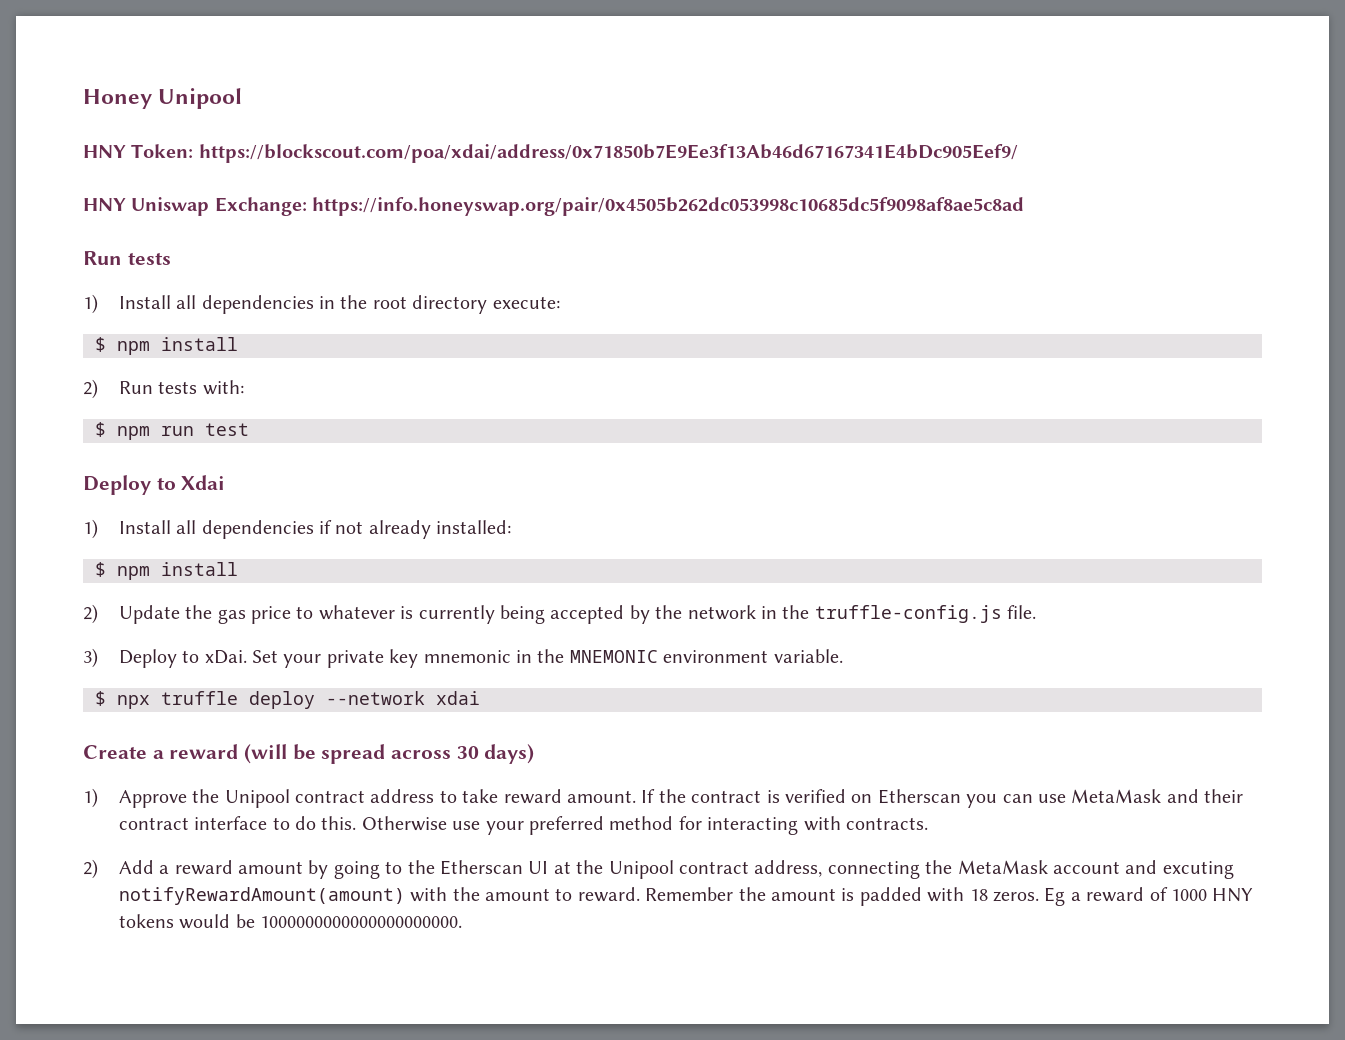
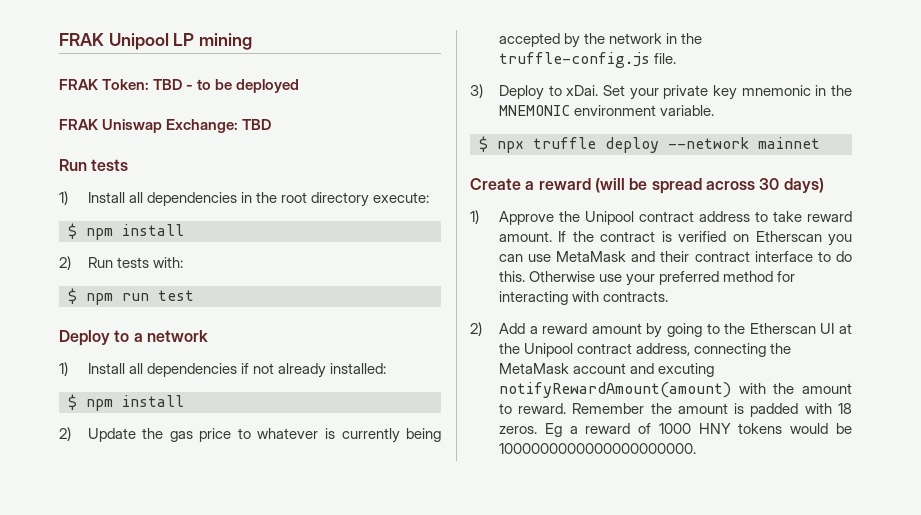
[83,88,243,109] [83,144,1018,163] [83,198,126,211] Honey Unipool // HNY Token: https://blockscout.com/poa/xdai/address/0x71850b7E9Ee3f13Ab46d67167341E4bDc905Eef9/ // HNY -> [59,33,253,50] [59,79,300,93] [59,119,98,130] FRAK Unipool LP mining // FRAK Token: TBD - to be deployed // FRAK
[312,197,1025,216] https://info.honeyswap.org/pair/0x4505b262dc053998c10685dc5f9098af8ae5c8ad -> [242,119,272,130] TBD
[181,475,226,490] Xdai -> [133,330,208,342] a network
[436,691,480,705] xdai -> [758,137,820,149] mainnet

